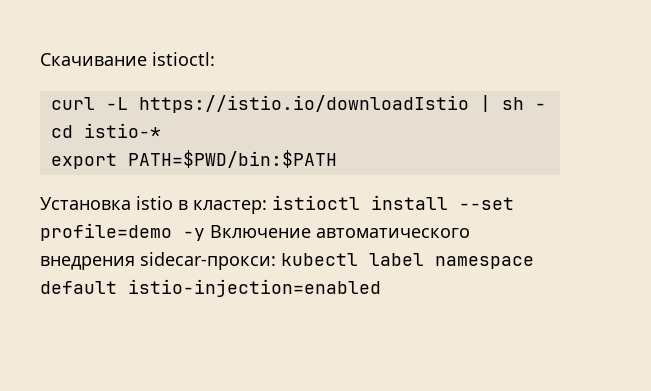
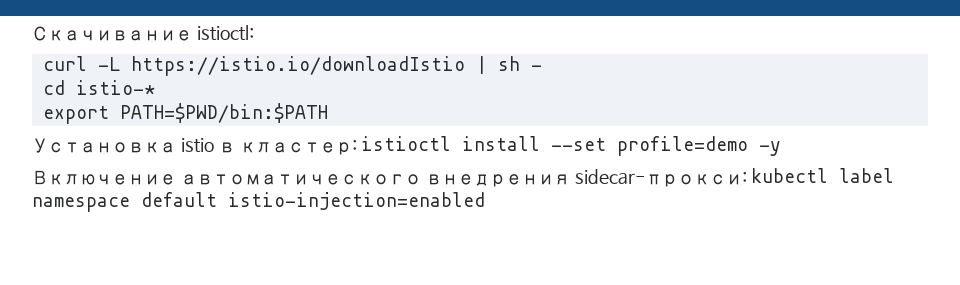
(205, 234) none -> (782, 148) //

